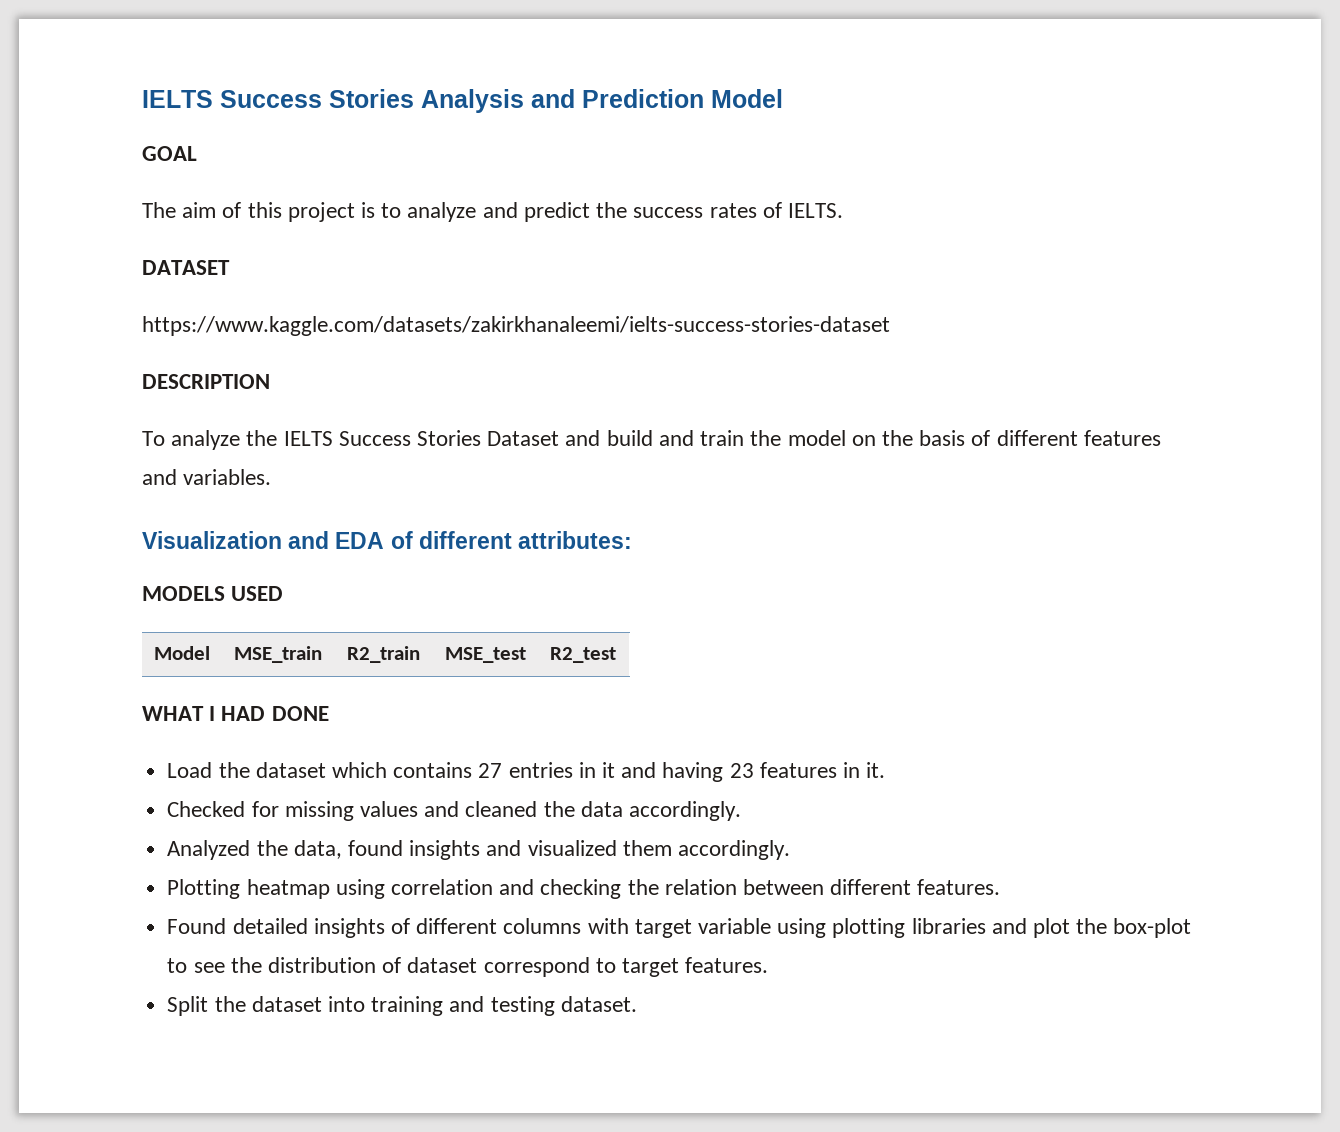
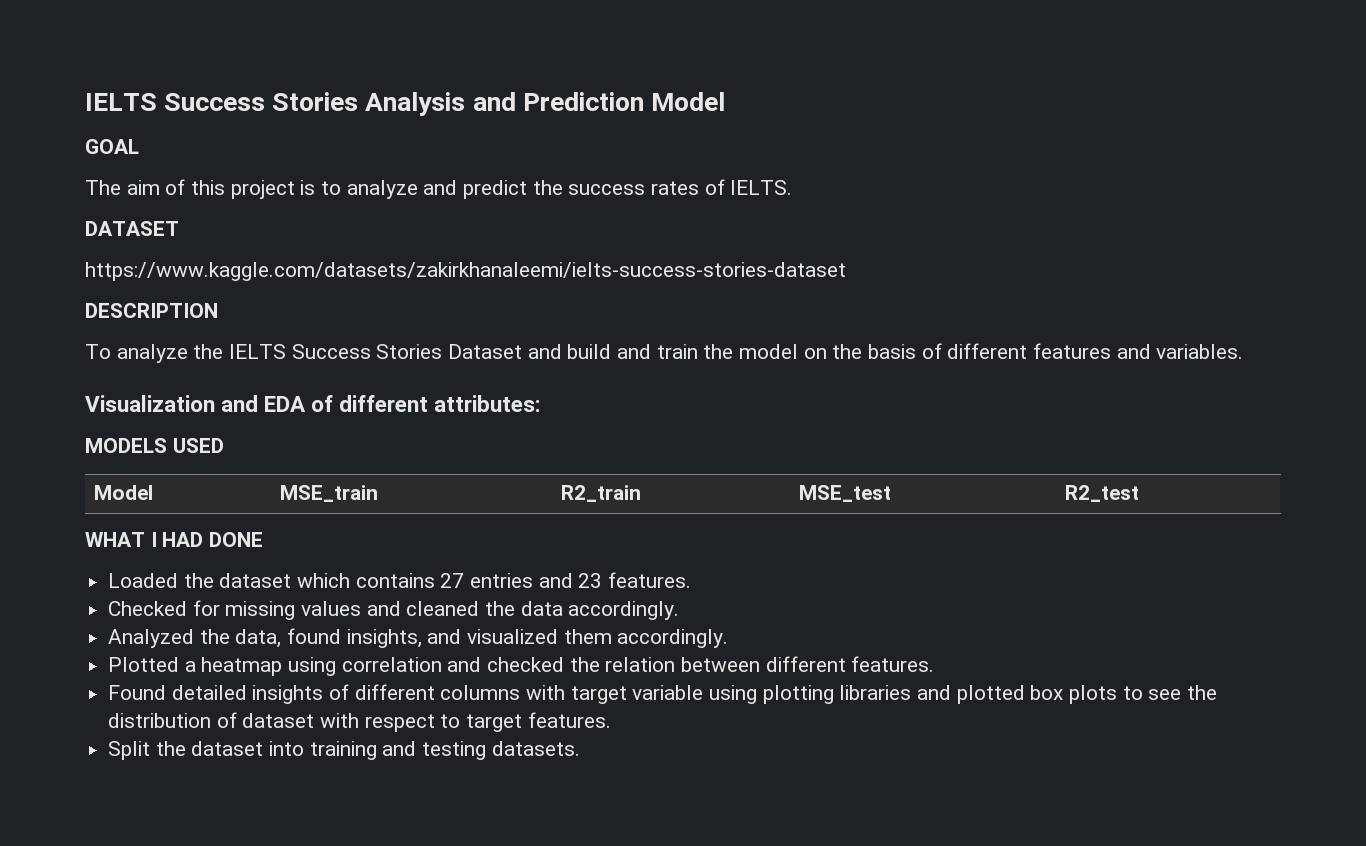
[167,762,213,778] Load -> [108,573,179,588] Loaded
[578,762,886,782] in it and having 23 features in it. -> [538,572,692,588] and 23 features.
[409,840,481,860] insights -> [346,629,422,648] insights,
[167,879,241,899] Plotting -> [108,657,196,672] Plotted a
[540,879,622,899] checking -> [487,657,565,672] checked
[1033,918,1192,938] plot the box-plot -> [956,685,1118,704] plotted box plots
[483,957,590,977] correspond -> [320,713,435,732] with respect
[560,996,637,1012] dataset. -> [491,741,580,756] datasets.

